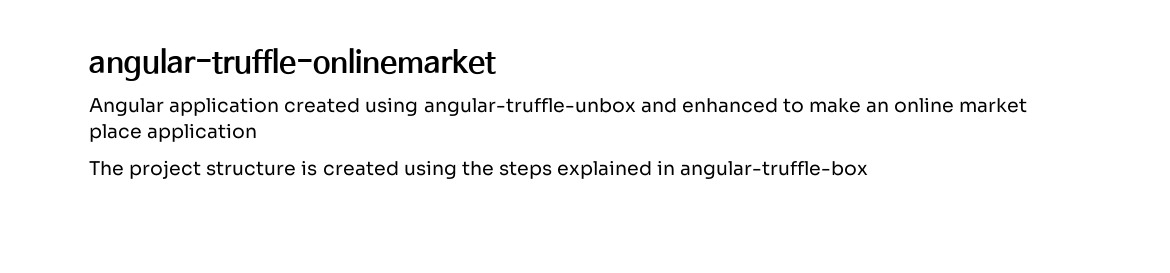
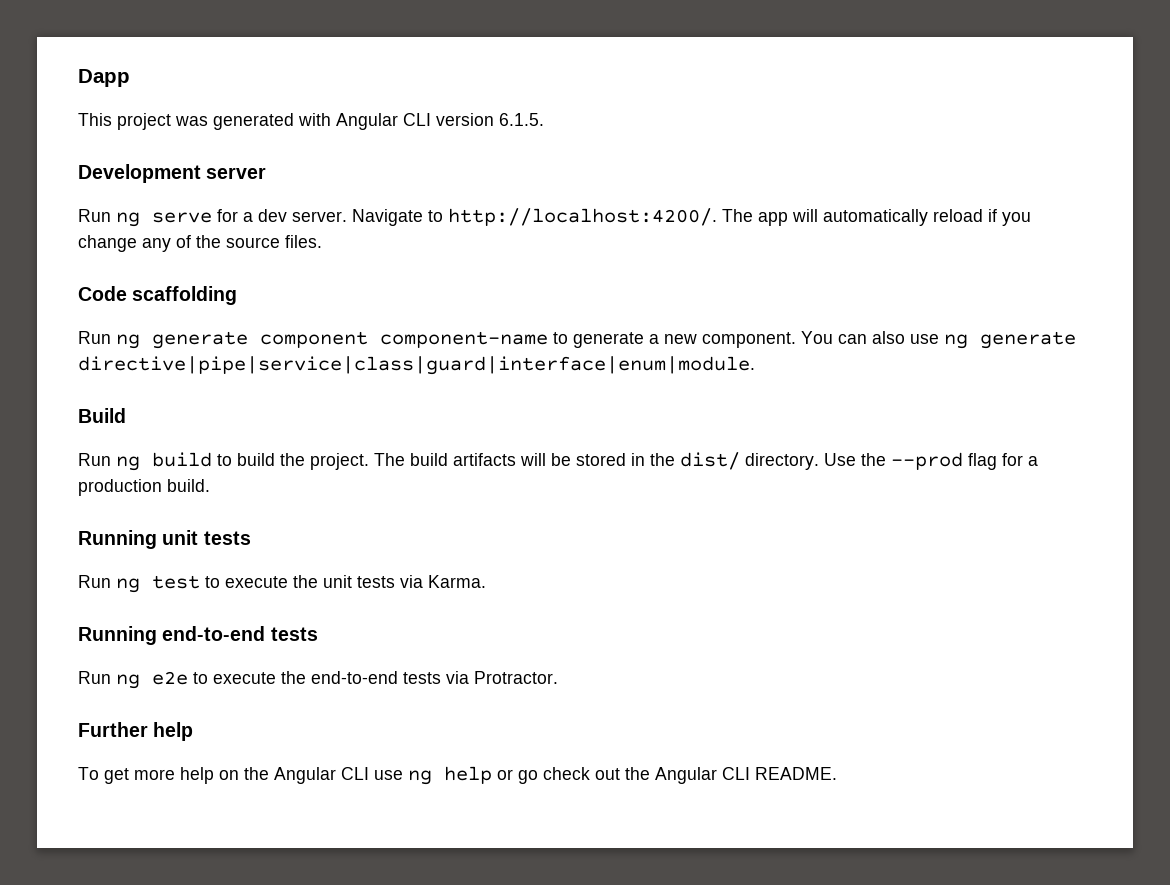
[89,48,496,81] [89,97,1028,116] [89,123,258,142] [89,160,869,179] angular-truffle-onlinemarket // Angular application created using angular-truffle-unbox and enhanced to make an online market place application // The project structure is created using the steps explained in angular-truffle-box -> [78,69,130,87] [78,113,544,130] [78,164,267,183] [78,208,1031,227] [78,235,322,252] [78,286,238,305] [78,331,1076,349] [78,356,755,375] [78,408,126,423] [78,452,1038,471] [78,479,210,496] [78,530,251,549] [78,575,486,593] [78,626,318,645] [78,671,558,689] [78,722,194,741] [78,766,837,785] Dapp // This project was generated with Angular CLI version 6.1.5. // Development server // Run ng serve for a dev server. Navigate to http://localhost:4200/. The app will automatically reload if you change any of the source files. // Code scaffolding // Run ng generate component component-name to generate a new component. You can also use ng generate directive|pipe|service|class|guard|interface|enum|module. // Build // Run ng build to build the project. The build artifacts will be stored in the dist/ directory. Use the --prod flag for a production build. // Running unit tests // Run ng test to execute the unit tests via Karma. // Running end-to-end tests // Run ng e2e to execute the end-to-end tests via Protractor. // Further help // To get more help on the Angular CLI use ng help or go check out the Angular CLI README.

